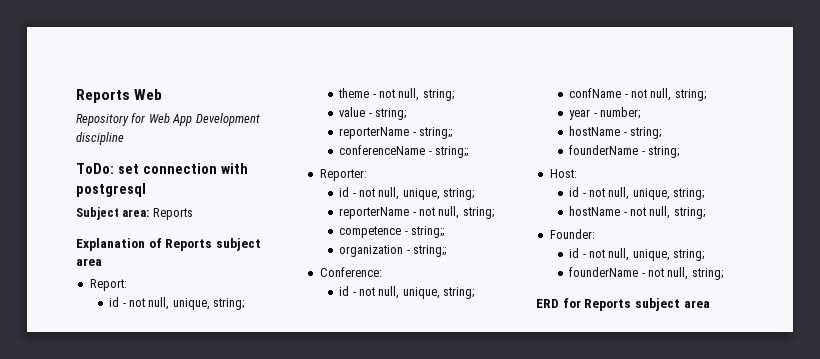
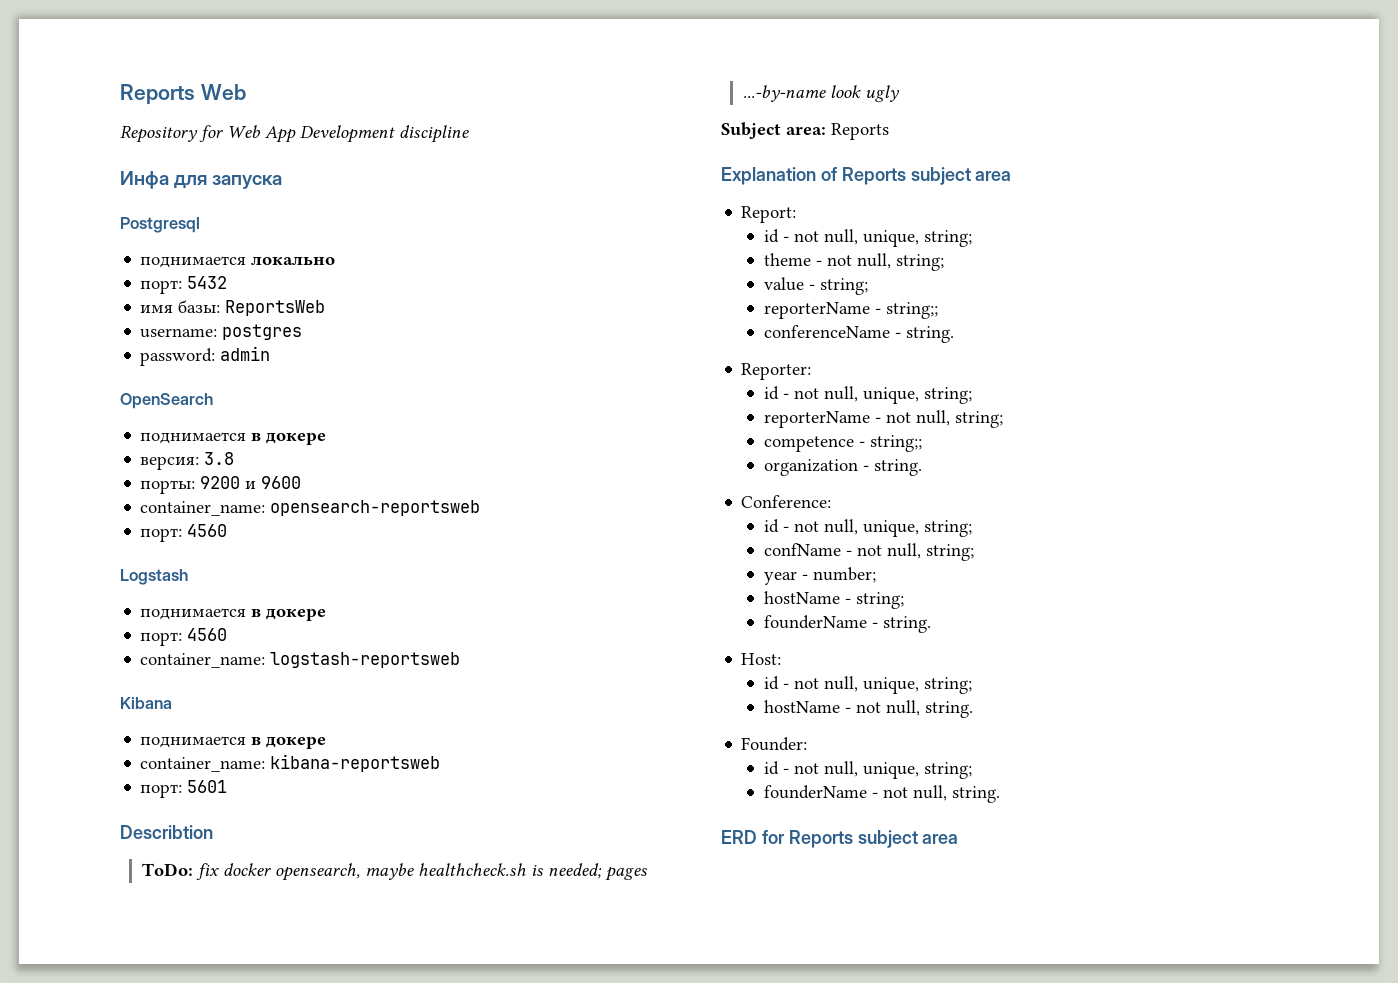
[76,163,248,174] [76,183,146,197] ToDo: set connection with postgresql -> [120,171,283,189] [120,217,200,233] [140,256,336,268] [140,276,228,294] [140,300,326,316] [140,324,303,340] [140,346,271,366] [120,393,213,409] [140,432,327,445] [140,452,235,470] [140,476,302,494] [140,500,481,516] [140,524,228,542] [120,569,188,585] [140,608,327,621] [140,628,228,646] [140,652,461,668] [120,697,172,709] [140,736,327,749] [140,754,441,772] [140,780,228,798] [120,825,213,839] [142,863,648,881] [743,85,901,102] Инфа для запуска // Postgresql // поднимается локально // порт: 5432 // имя базы: ReportsWeb // username: postgres // password: admin // OpenSearch // поднимается в докере // версия: 3.8 // порты: 9200 и 9600 // container_name: opensearch-reportsweb // порт: 4560 // Logstash // поднимается в докере // порт: 4560 // container_name: logstash-reportsweb // Kibana // поднимается в докере // container_name: kibana-reportsweb // порт: 5601 // Describtion // ToDo: fix docker opensearch, maybe healthcheck.sh is needed; pages ...-by-name look ugly
[434,146,468,158] string;; -> [905,326,954,343] string.
[412,245,446,257] string;; -> [873,459,922,476] string.
[647,146,679,158] string; -> [882,616,931,633] string.
[673,207,705,219] string; -> [924,701,973,718] string.
[691,268,723,280] string; -> [951,786,1000,803] string.

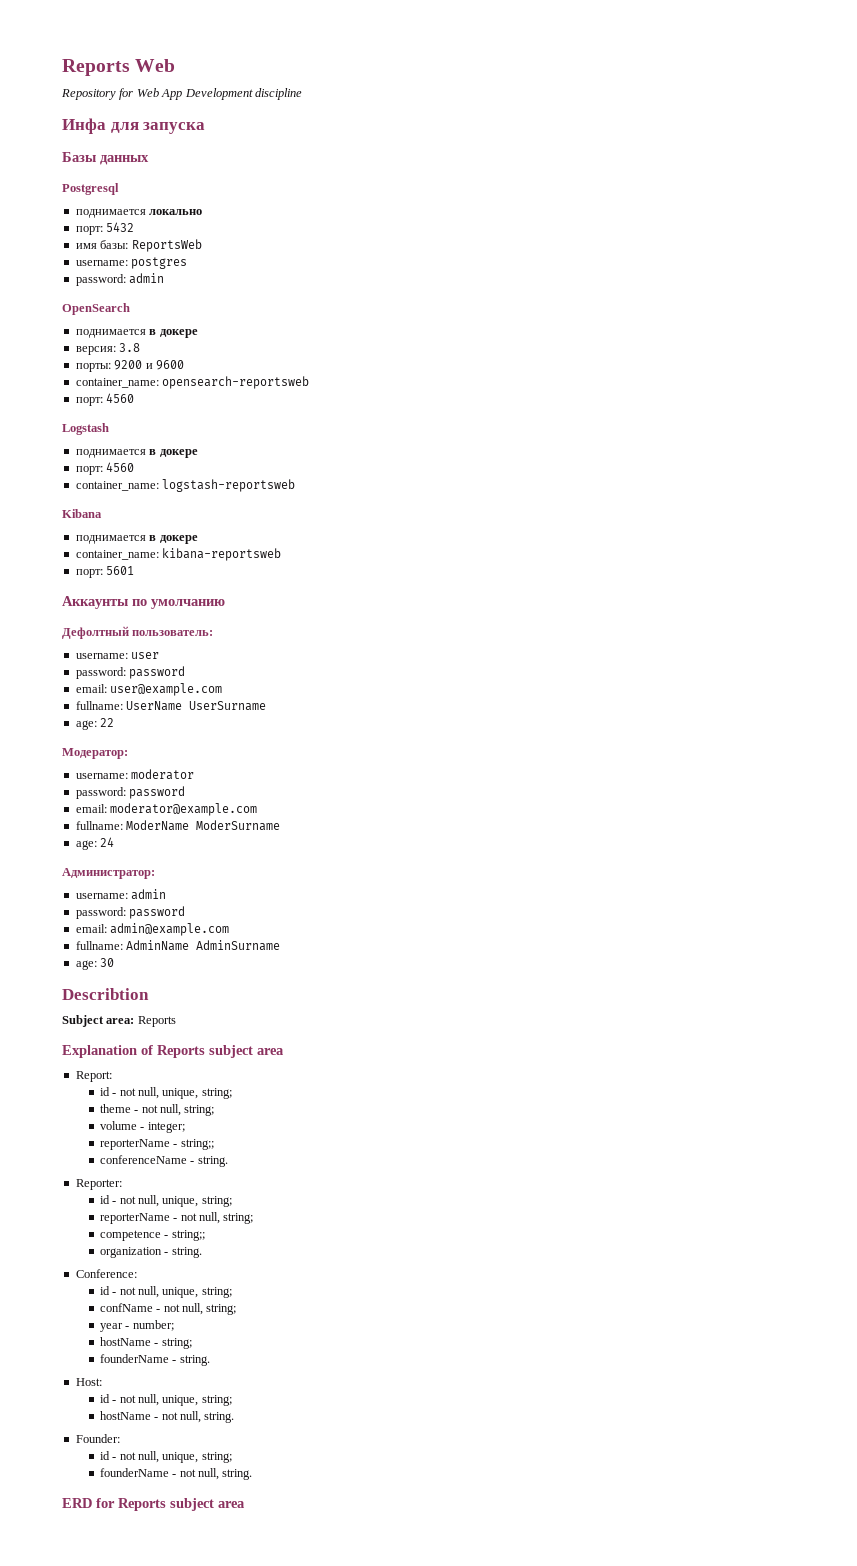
(283, 182) none -> [62,152,149,165] // Базы данных
[120,825,213,839] [142,863,648,881] [743,85,901,102] Describtion // ToDo: fix docker opensearch, maybe healthcheck.sh is needed; pages ...-by-name look ugly -> [62,596,225,609] [62,626,214,639] [75,652,160,659] [75,666,186,679] [75,683,223,696] [75,701,267,711] [75,718,115,730] [62,748,128,759] [75,769,195,780] [75,786,186,799] [75,803,258,816] [75,820,281,831] [75,837,115,850] [62,868,155,879] [75,889,167,900] [75,906,186,919] [75,923,230,936] [75,940,281,951] [75,958,115,970] [62,988,149,1000] Аккаунты по умолчанию // Дефолтный пользователь: // username: user // password: password // email: user@example.com // fullname: UserName UserSurname // age: 22 // Модератор: // username: moderator // password: password // email: moderator@example.com // fullname: ModerName ModerSurname // age: 24 // Администратор: // username: admin // password: password // email: admin@example.com // fullname: AdminName AdminSurname // age: 30 // Describtion
[763,277,868,295] value - string; -> [99,1121,185,1133] volume - integer;

